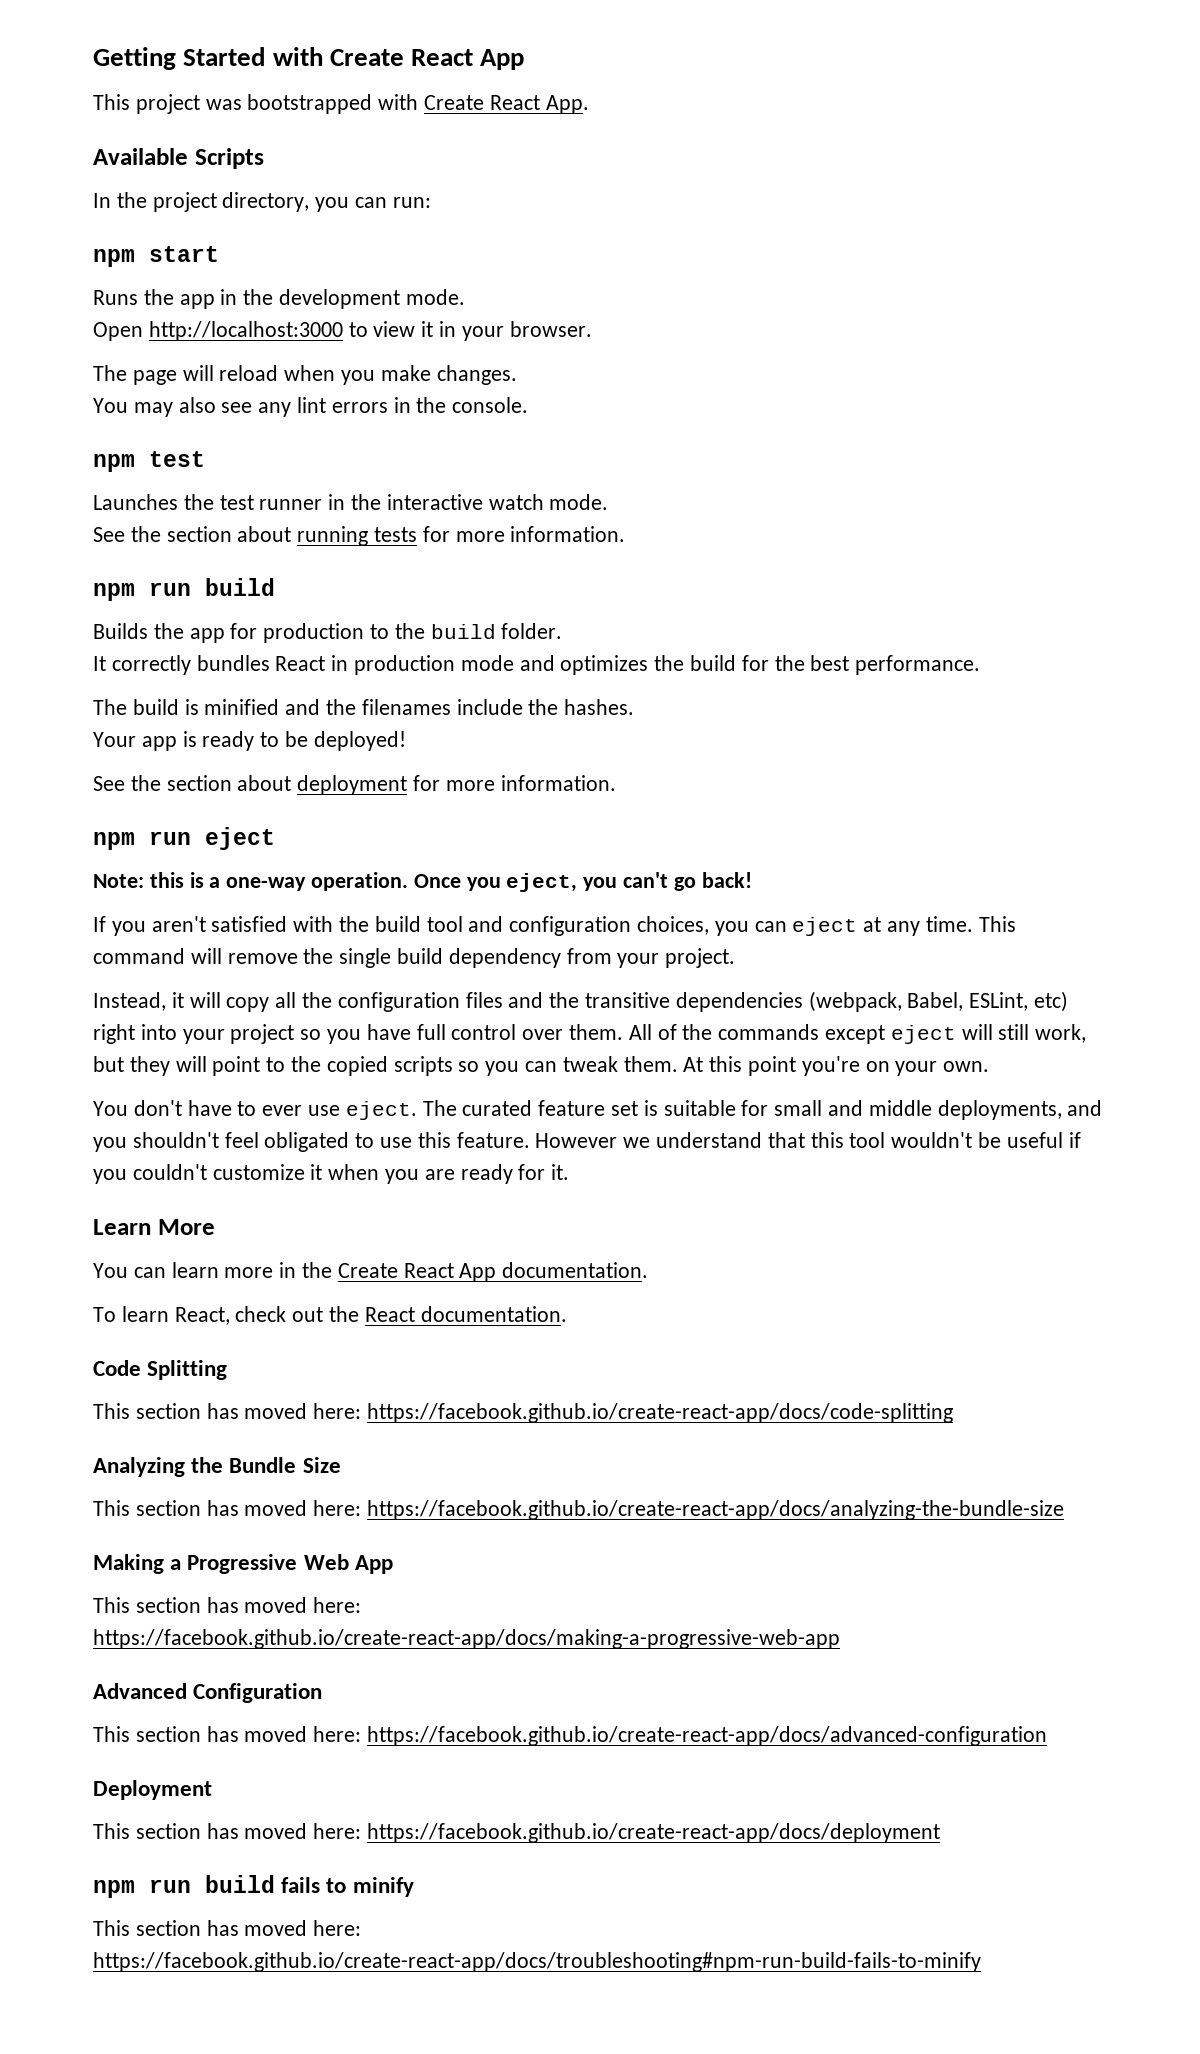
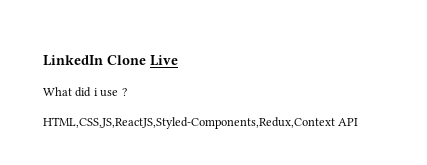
[93,47,525,70] [93,94,589,114] [93,148,264,169] [93,192,431,212] [93,246,219,267] [93,289,465,309] [93,321,592,341] [93,365,517,385] [93,397,529,417] [93,451,205,472] [93,494,609,510] [93,526,626,546] [93,578,275,601] [93,623,563,643] [93,655,981,675] [93,699,635,715] [93,731,406,751] [93,775,616,795] [93,827,275,850] [93,872,752,892] [93,916,1016,936] [93,948,736,968] [93,991,1069,1012] [93,1024,1087,1044] [93,1056,990,1076] [93,1100,1103,1120] [93,1132,1081,1152] [93,1164,570,1184] [93,1219,215,1235] [93,1262,649,1282] [93,1306,567,1325] [93,1360,228,1380] [93,1403,954,1423] [93,1457,341,1477] [93,1500,1065,1520] [93,1554,393,1574] [93,1597,362,1613] [93,1629,840,1649] [93,1683,323,1703] [93,1726,1048,1746] [93,1780,212,1800] [93,1823,941,1843] [93,1875,414,1898] [93,1920,362,1936] [93,1952,981,1972] Getting Started with Create React App // This project was bootstrapped with Create React App. // Available Scripts // In the project directory, you can run: // npm start // Runs the app in the development mode. // Open http://localhost:3000 to view it in your browser. // The page will reload when you make changes. // You may also see any lint errors in the console. // npm test // Launches the test runner in the interactive watch mode. // See the section about running tests for more information. // npm run build // Builds the app for production to the build folder. // It correctly bundles React in production mode and optimizes the build for the best performance. // The build is minified and the filenames include the hashes. // Your app is ready to be deployed! // See the section about deployment for more information. // npm run eject // Note: this is a one-way operation. Once you eject, you can't go back! // If you aren't satisfied with the build tool and configuration choices, you can eject at any time. This command will remove the single build dependency from your project. // Instead, it will copy all the configuration files and the transitive dependencies (webpack, Babel, ESLint, etc) right into your project so you have full control over them. All of the commands except eject will still work, but they will point to the copied scripts so you can tweak them. At this point you're on your own. // You don't have to ever use eject. The curated feature set is suitable for small and middle deployments, and you shouldn't feel obligated to use this feature. However we understand that this tool wouldn't be useful if you couldn't customize it when you are ready for it. // Learn More // You can learn more in the Create React App documentation. // To learn React, check out the React documentation. // Code Splitting // This section has moved here: https://facebook.github.io/create-react-app/docs/code-splitting // Analyzing the Bundle Size // This section has moved here: https://facebook.github.io/create-react-app/docs/analyzing-the-bundle-size // Making a Progressive Web App // This section has moved here: https://facebook.github.io/create-react-app/docs/making-a-progressive-web-app // Advanced Configuration // This section has moved here: https://facebook.github.io/create-react-app/docs/advanced-configuration // Deployment // This section has moved here: https://facebook.github.io/create-react-app/docs/deployment // npm run build fails to minify // This section has moved here: https://facebook.github.io/create-react-app/docs/troubleshooting#npm-run-build-fails-to-minify -> [43,55,178,66] [43,87,127,97] [43,117,359,129] LinkedIn Clone Live // What did i use ? // HTML,CSS,JS,ReactJS,Styled-Components,Redux,Context API

